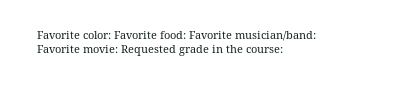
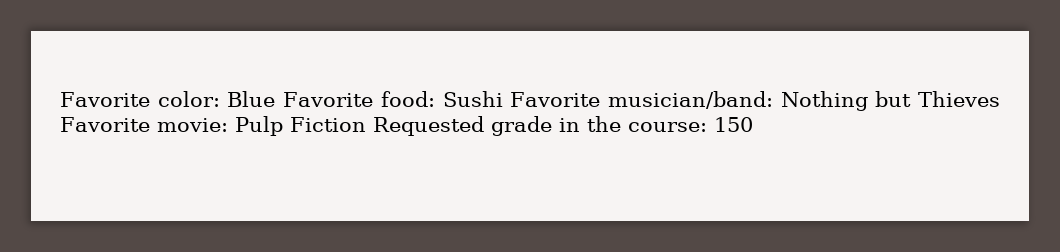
(111, 35) none -> [227,91,276,107] Blue
(186, 35) none -> [442,91,503,107] Sushi
[37,45,118,53] Favorite movie: -> [780,91,1000,111] [60,116,366,136] Nothing but Thieves Favorite movie: Pulp Fiction
(283, 50) none -> [713,117,753,132] 150

